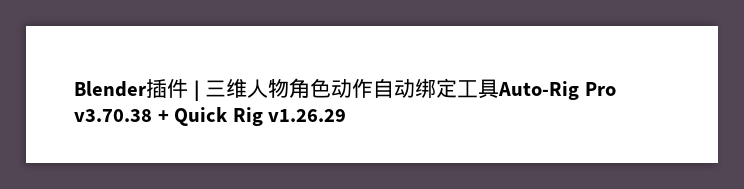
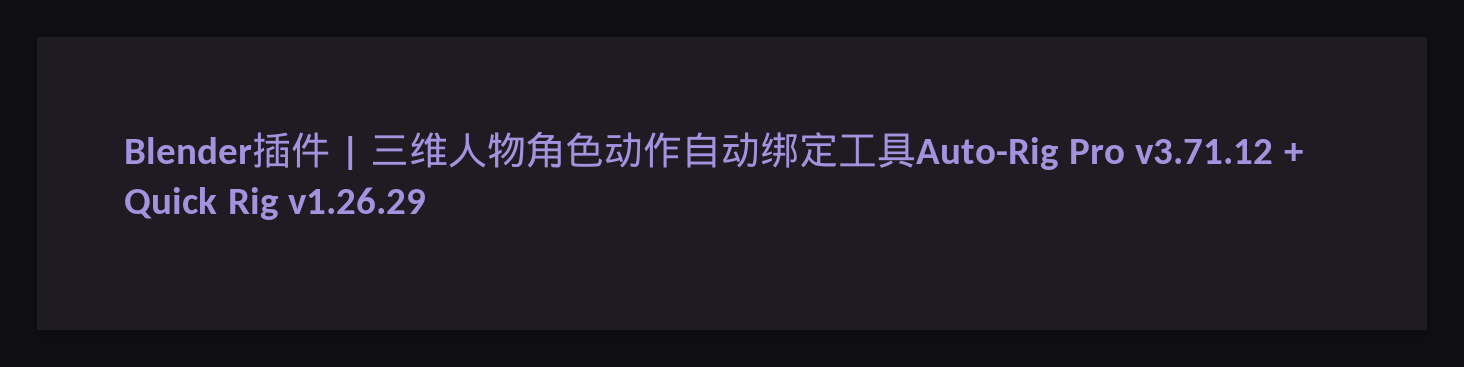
[74,109,152,122] v3.70.38 -> [1135,139,1274,164] v3.71.12

